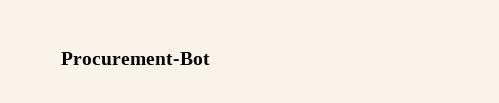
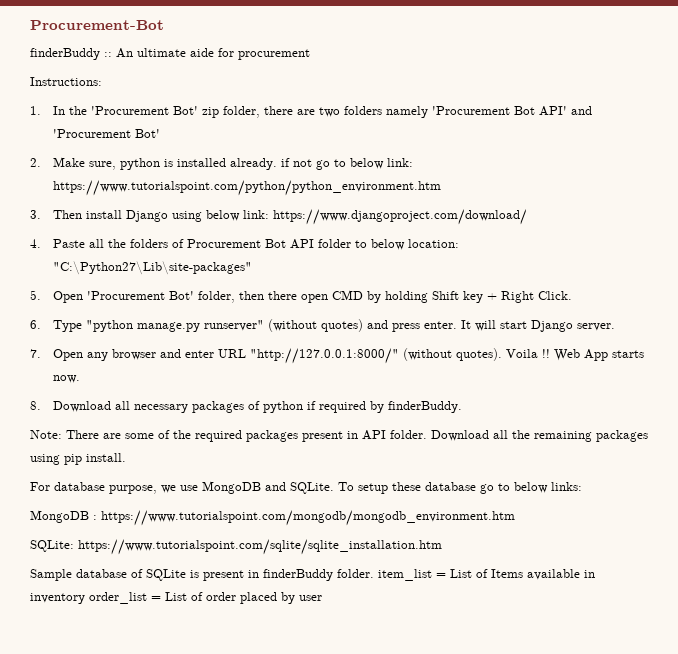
(210, 58) none -> [30,48,310,60] [30,77,102,86] [30,106,592,118] [52,129,160,138] [30,157,413,170] [52,180,441,196] [30,209,527,225] [30,239,459,250] [52,261,252,275] [30,290,572,303] [30,319,615,332] [30,348,644,364] [52,375,80,383] [30,401,462,413] [30,430,648,442] [30,453,126,465] [30,481,582,494] [30,510,515,526] [30,539,442,555] [30,569,595,581] [30,592,322,604] // finderBuddy :: An ultimate aide for procurement // Instructions: // 1. In the 'Procurement Bot' zip folder, there are two folders namely 'Procurement Bot API' and 'Procurement Bot' // 2. Make sure, python is installed already. if not go to below link: https://www.tutorialspoint.com/python/python_environment.htm // 3. Then install Django using below link: https://www.djangoproject.com/download/ // 4. Paste all the folders of Procurement Bot API folder to below location: "C:\Python27\Lib\site-packages" // 5. Open 'Procurement Bot' folder, then there open CMD by holding Shift key + Right Click. // 6. Type "python manage.py runserver" (without quotes) and press enter. It will start Django server. // 7. Open any browser and enter URL "http://127.0.0.1:8000/" (without quotes). Voila !! Web App starts now. // 8. Download all necessary packages of python if required by finderBuddy. // Note: There are some of the required packages present in API folder. Download all the remaining packages using pip install. // For database purpose, we use MongoDB and SQLite. To setup these database go to below links: // MongoDB : https://www.tutorialspoint.com/mongodb/mongodb_environment.htm // SQLite: https://www.tutorialspoint.com/sqlite/sqlite_installation.htm // Sample database of SQLite is present in finderBuddy folder. item_list = List of Items available in inventory order_list = List of order placed by user

